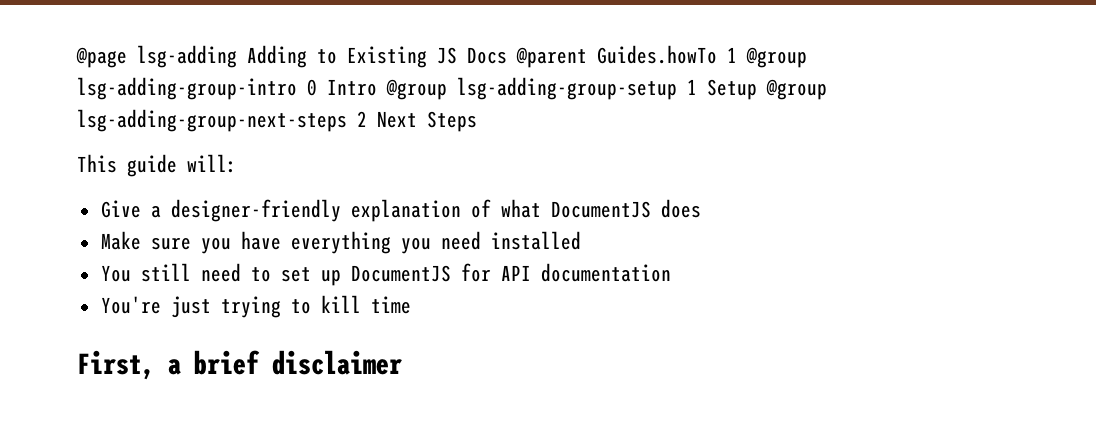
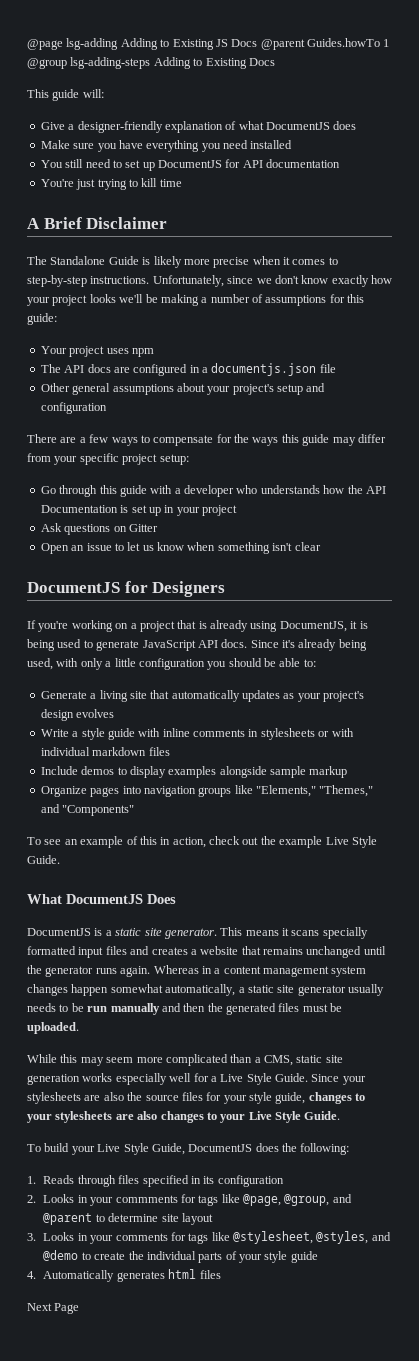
[77,77,827,100] [77,109,477,132] lsg-adding-group-intro 0 Intro @group lsg-adding-group-setup 1 Setup @group lsg-adding-group-next-steps 2 Next Steps -> [70,57,275,69] lsg-adding-steps Adding to Existing Docs
[77,350,402,380] First, a brief disclaimer -> [27,217,168,229] [27,256,338,268] [27,275,392,287] [27,294,365,306] [27,313,57,325] [40,346,154,357] [40,363,336,376] [40,383,326,395] [40,402,107,414] [27,434,386,446] [27,453,189,465] [40,485,386,497] [40,505,237,516] [40,523,158,535] [40,542,321,554] [27,581,226,597] [27,620,368,632] [27,639,367,651] [27,658,316,670] [40,690,365,702] [40,709,115,721] [40,728,354,740] [40,747,170,756] [40,766,348,778] [40,785,374,797] [40,804,135,816] [27,836,377,848] [27,855,60,864] [27,894,176,904] [27,927,368,939] [27,946,386,958] [27,965,367,977] [27,984,384,996] [27,1003,343,1015] [27,1022,79,1034] [27,1054,343,1066] [27,1073,366,1085] [27,1092,366,1104] [27,1111,341,1123] [27,1143,350,1155] [27,1175,284,1187] [27,1194,352,1206] [43,1213,213,1225] [27,1231,391,1244] [43,1250,318,1263] [27,1269,221,1282] [27,1303,80,1314] A Brief Disclaimer // The Standalone Guide is likely more precise when it comes to step-by-step instructions. Unfortunately, since we don't know exactly how your project looks we'll be making a number of assumptions for this guide: // Your project uses npm // The API docs are configured in a documentjs.json file // Other general assumptions about your project's setup and configuration // There are a few ways to compensate for the ways this guide may differ from your specific project setup: // Go through this guide with a developer who understands how the API Documentation is set up in your project // Ask questions on Gitter // Open an issue to let us know when something isn't clear // DocumentJS for Designers // If you're working on a project that is already using DocumentJS, it is being used to generate JavaScript API docs. Since it's already being used, with only a little configuration you should be able to: // Generate a living site that automatically updates as your project's design evolves // Write a style guide with inline comments in stylesheets or with individual markdown files // Include demos to display examples alongside sample markup // Organize pages into navigation groups like "Elements," "Themes," and "Components" // To see an example of this in action, check out the example Live Style Guide. // What DocumentJS Does // DocumentJS is a static site generator. This means it scans specially formatted input files and creates a website that remains unchanged until the generator runs again. Whereas in a content management system changes happen somewhat automatically, a static site generator usually needs to be run manually and then the generated files must be uploaded. // While this may seem more complicated than a CMS, static site generation works especially well for a Live Style Guide. Since your stylesheets are also the source files for your style guide, changes to your stylesheets are also changes to your Live Style Guide. // To build your Live Style Guide, DocumentJS does the following: // 1. Reads through files specified in its configuration // 2. Looks in your commments for tags like @page, @group, and @parent to determine site layout // 3. Looks in your comments for tags like @stylesheet, @styles, and @demo to create the individual parts of your style guide // 4. Automatically generates html files // Next Page

